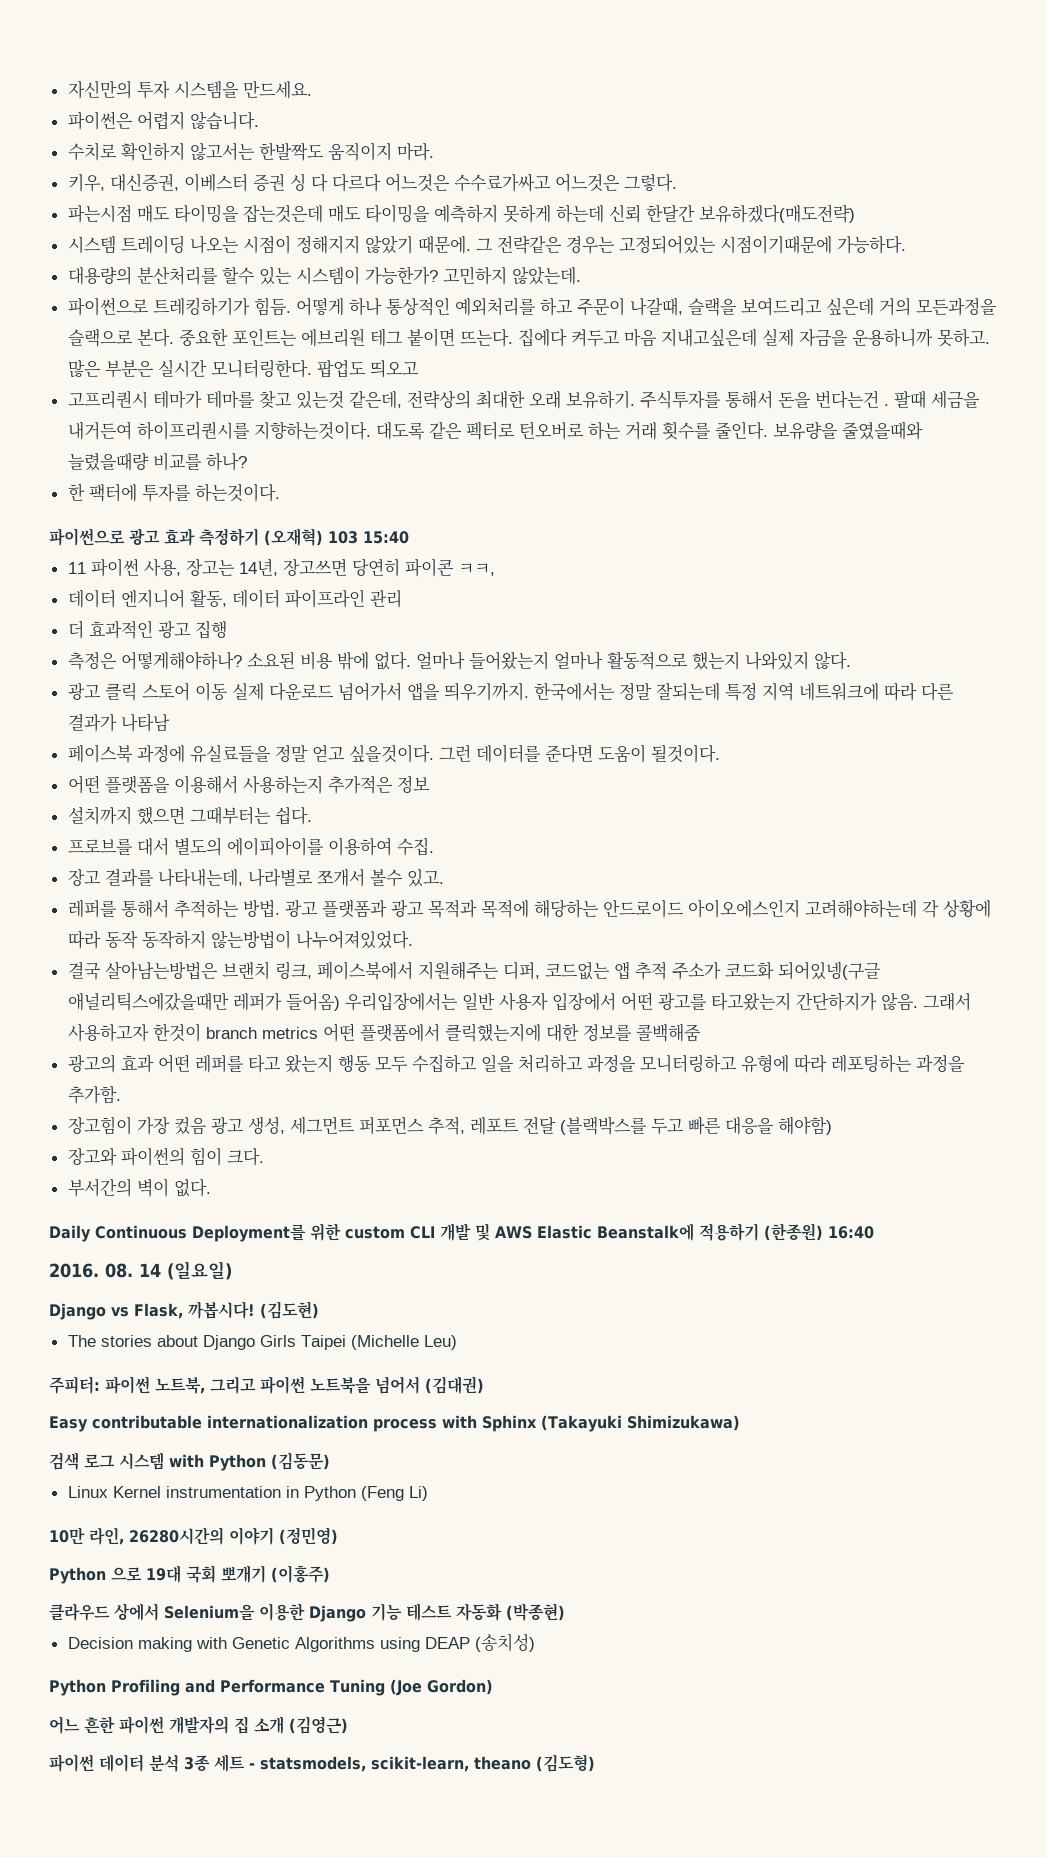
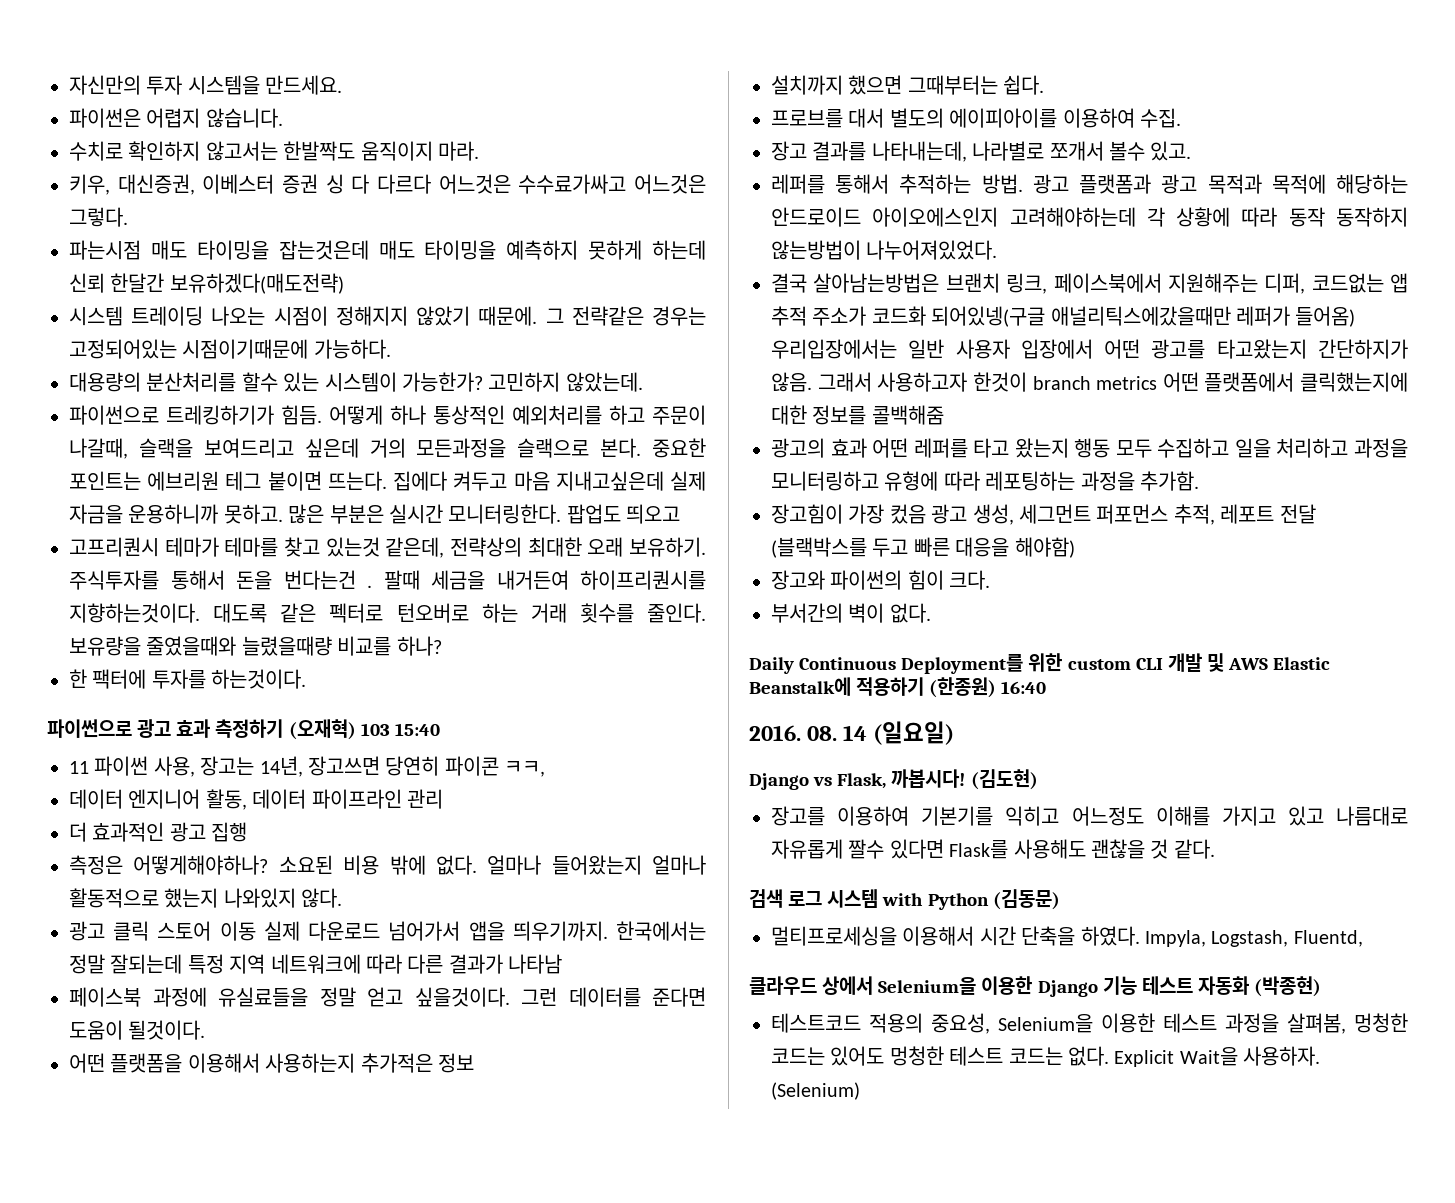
[67,1335,457,1350] [49,1376,484,1394] [49,1415,740,1432] The stories about Django Girls Taipei (Michelle Leu) // 주피터: 파이썬 노트북, 그리고 파이썬 노트북을 넘어서 (김대권) // Easy contributable internationalization process with Sphinx (Takayuki Shimizukawa) -> [771,806,1408,826] [771,839,1215,859] 장고를 이용하여 기본기를 익히고 어느정도 이해를 가지고 있고 나름대로 자유롭게 짤수 있다면 Flask를 사용해도 괜찮을 것 같다.
[67,1486,428,1501] [49,1527,338,1545] [49,1565,330,1584] Linux Kernel instrumentation in Python (Feng Li) // 10만 라인, 26280시간의 이야기 (정민영) // Python 으로 19대 국회 뽀개기 (이홍주) -> [771,926,1363,947] 멀티프로세싱을 이용해서 시간 단축을 하였다. Impyla, Logstash, Fluentd,
[67,1633,535,1652] [49,1679,493,1696] [49,1716,348,1734] [49,1754,595,1772] Decision making with Genetic Algorithms using DEAP (송치성) // Python Profiling and Performance Tuning (Joe Gordon) // 어느 흔한 파이썬 개발자의 집 소개 (김영근) // 파이썬 데이터 분석 3종 세트 - statsmodels, scikit-learn, theano (김도형) -> [771,1013,1408,1034] [771,1046,1321,1067] [771,1082,860,1100] 테스트코드 적용의 중요성, Selenium을 이용한 테스트 과정을 살펴봄, 멍청한 코드는 있어도 멍청한 테스트 코드는 없다. Explicit Wait을 사용하자. (Selenium)

